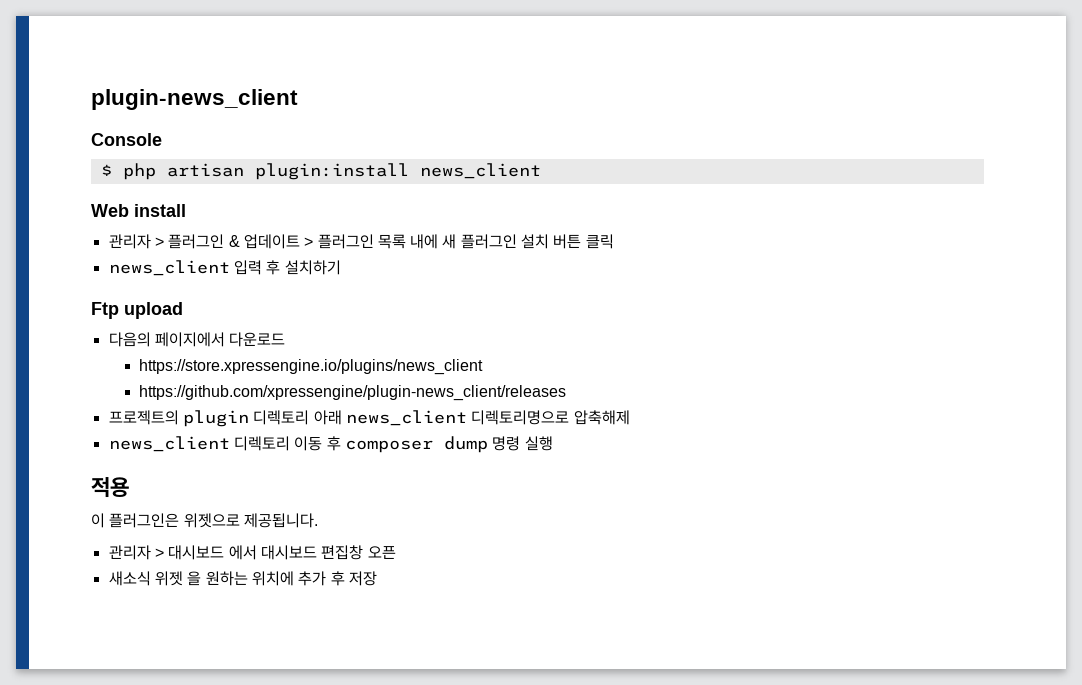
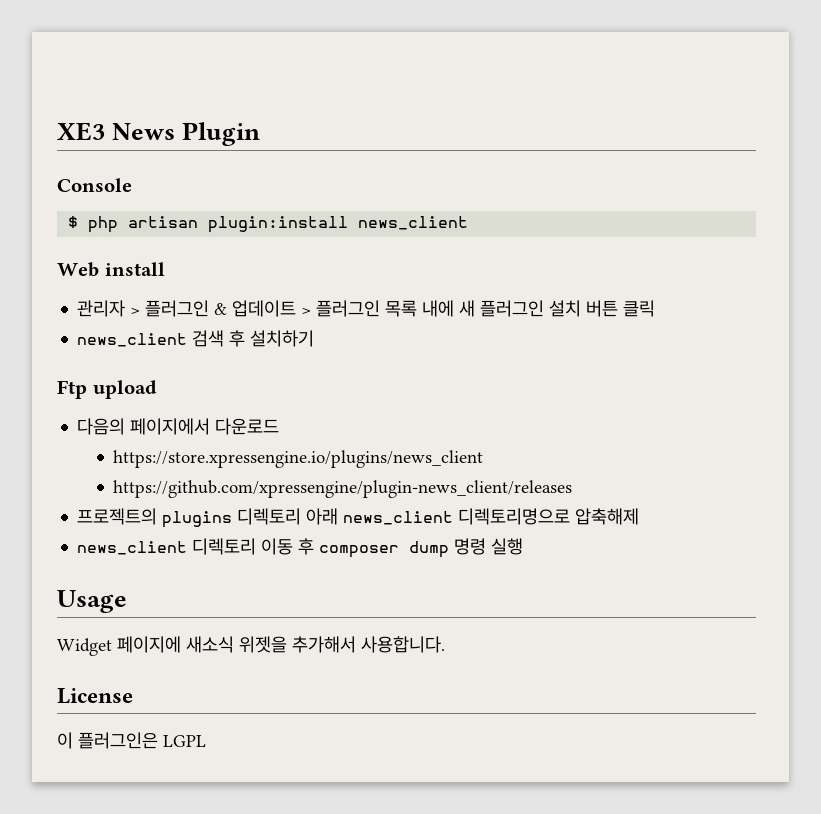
[91,89,298,110] plugin-news_client -> [57,122,261,146] XE3 News Plugin
[233,260,262,275] 입력 -> [192,330,225,347] 검색
[182,410,249,427] plugin -> [162,511,233,528] plugins
[91,477,129,498] [91,513,318,528] [108,545,396,560] [108,571,377,586] 적용 // 이 플러그인은 위젯으로 제공됩니다. // 관리자 > 대시보드 에서 대시보드 편집창 오픈 // 새소식 위젯 을 원하는 위치에 추가 후 저장 -> [57,590,127,613] [57,636,445,656] [57,688,133,704] [57,732,206,749] Usage // Widget 페이지에 새소식 위젯을 추가해서 사용합니다. // License // 이 플러그인은 LGPL

